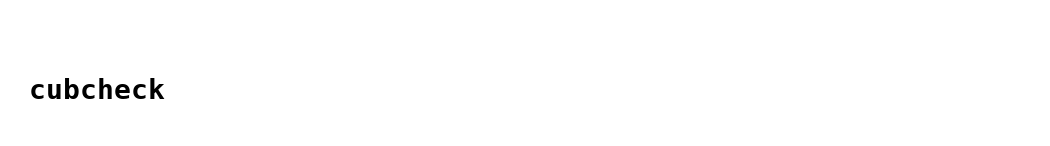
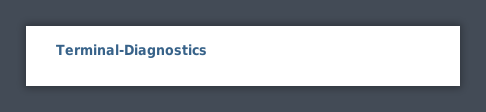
[29,78,165,99] cubcheck -> [56,44,207,59] Terminal-Diagnostics

